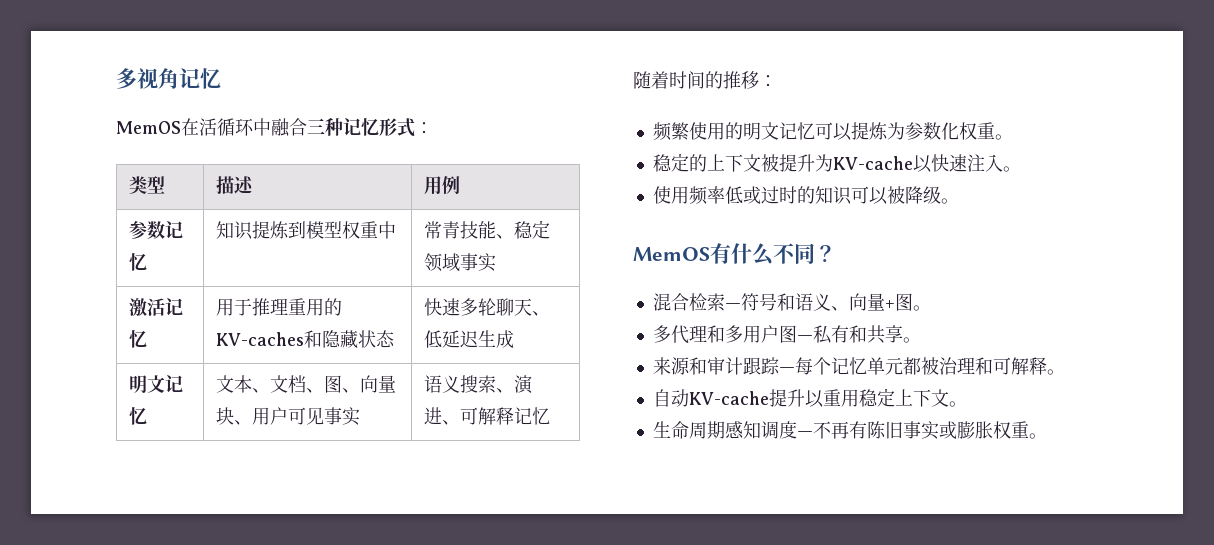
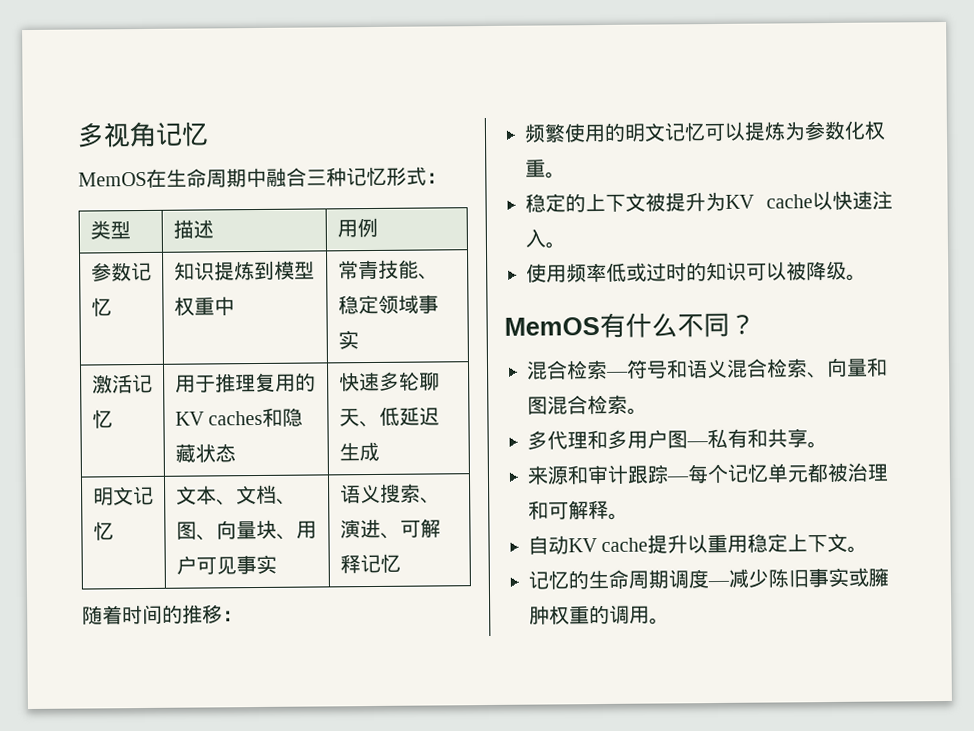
[199,118,254,136] 活循环 -> [166,168,247,188] 生命周期
[288,298,343,316] [216,332,305,346] 重用的KV-caches -> [254,372,316,393] [174,410,264,426] 复用的KV caches
[832,156,913,170] KV-cache -> [725,194,813,209] KV cache
[830,293,913,311] 、向量+图 -> [726,357,888,379] [527,394,628,415] 混合检索、向量和图混合检索
[688,391,769,405] KV-cache -> [568,537,649,553] KV cache
[652,421,761,439] 生命周期感知 -> [528,569,669,590] 记忆的生命周期
[812,421,867,439] 不再有 -> [728,568,769,588] 减少
[956,421,1029,439] 膨胀权重 -> [868,567,889,587] [529,604,650,625] 臃肿权重的调用

